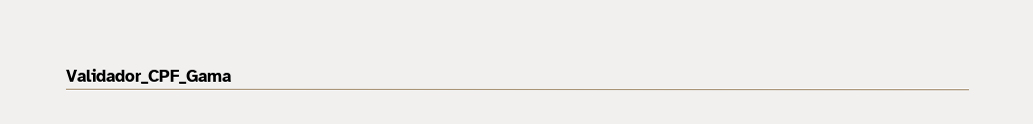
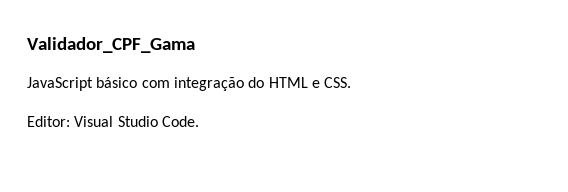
(231, 76) none -> [27,77,352,91] [27,116,199,127] // JavaScript básico com integração do HTML e CSS. // Editor: Visual Studio Code.

